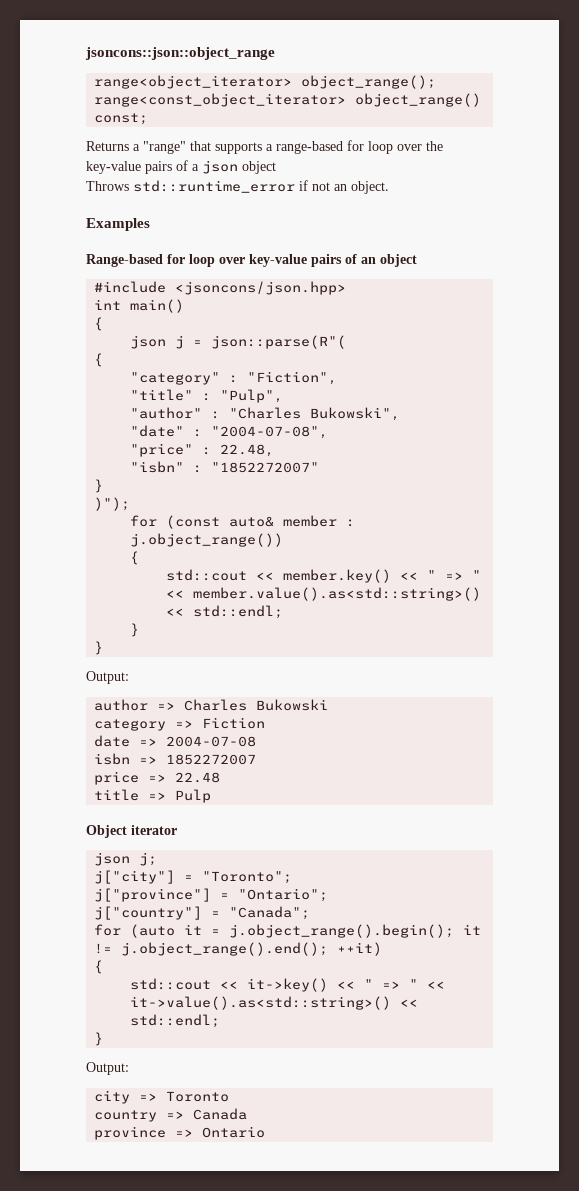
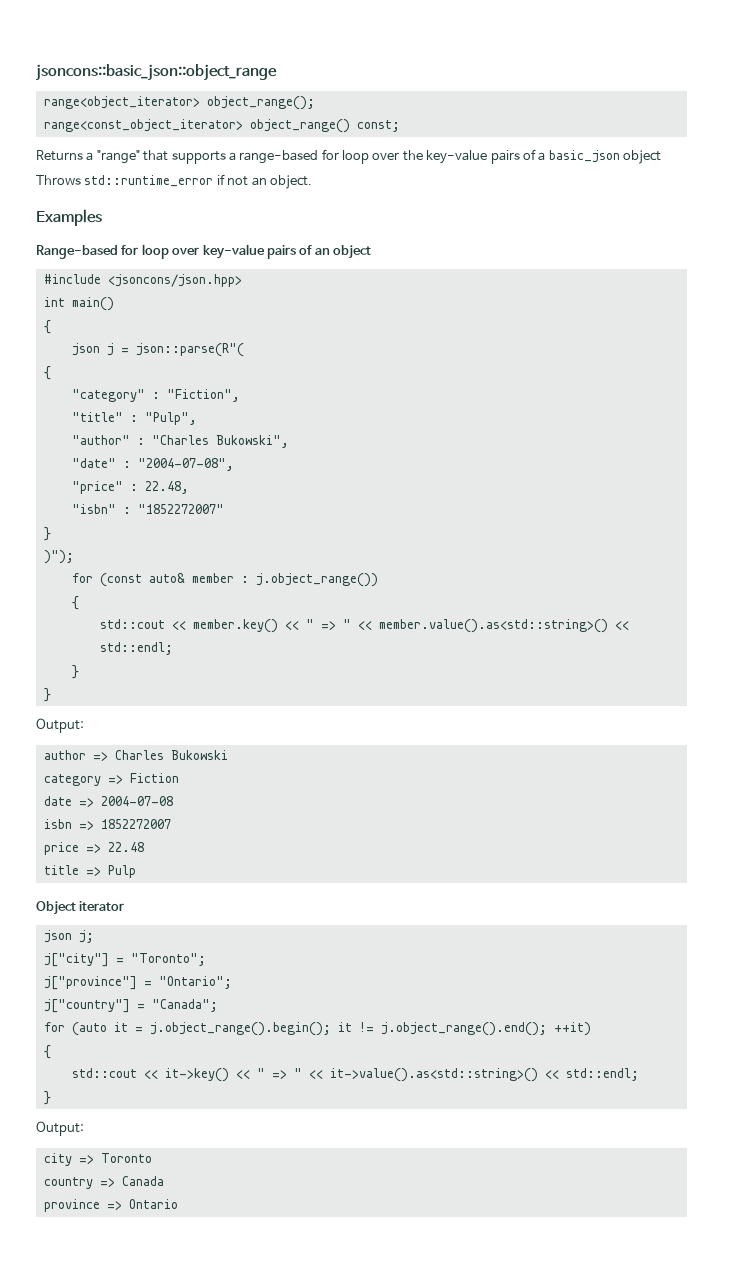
[85,47,275,60] jsoncons::json::object_range -> [36,64,277,81] jsoncons::basic_json::object_range
[202,160,238,174] json -> [548,150,620,163] basic_json

